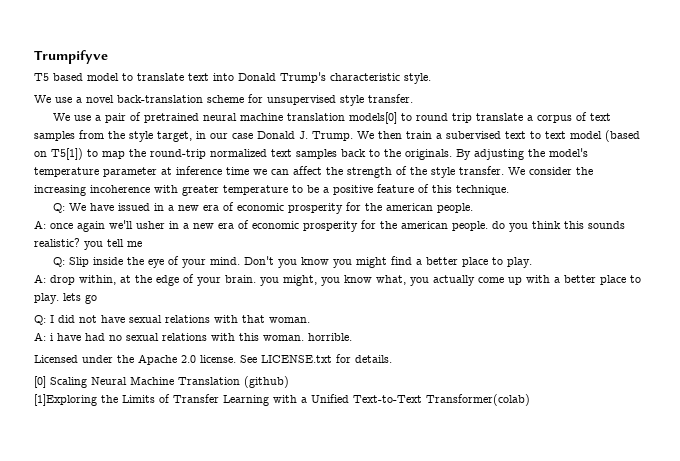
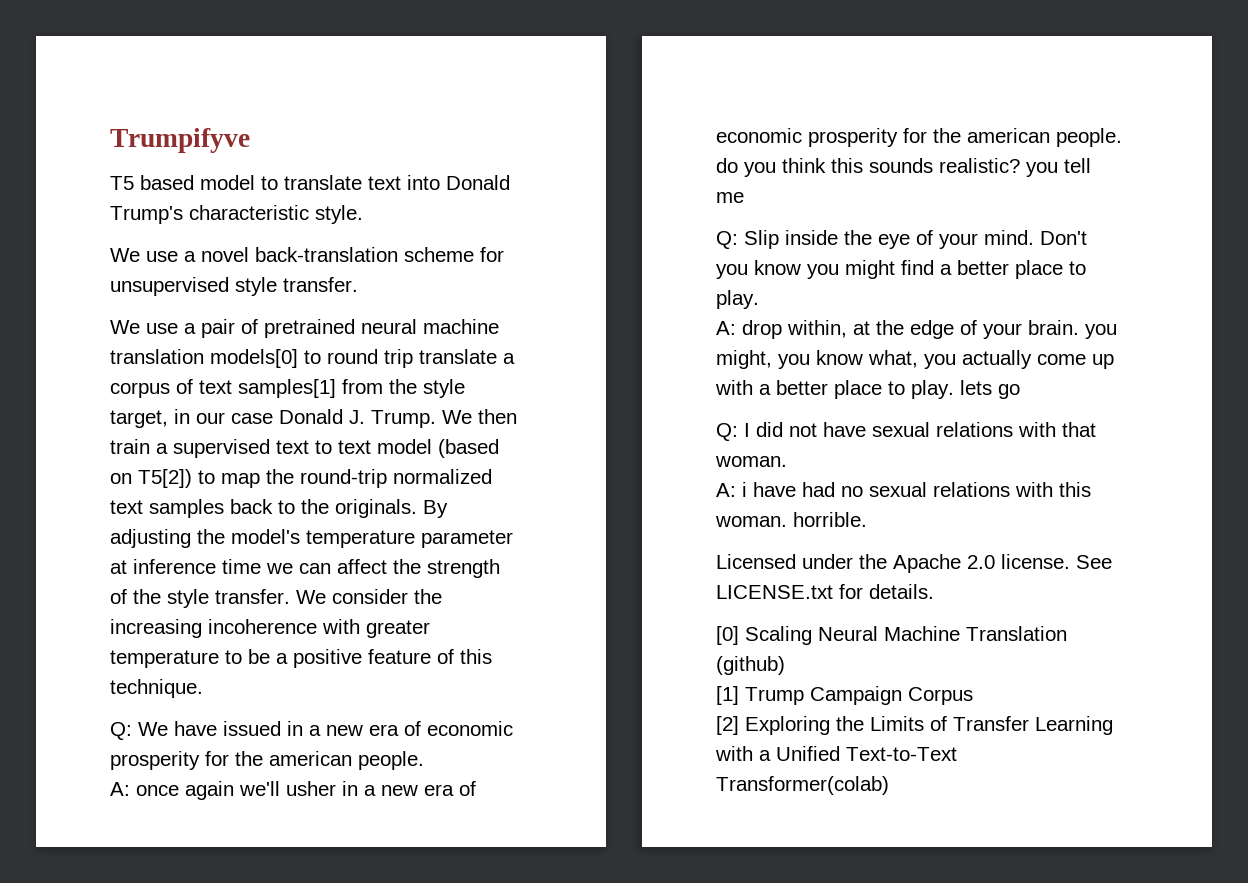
[34,131,75,141] samples -> [238,379,336,398] samples[1]
[446,131,501,139] subervised -> [173,439,270,458] supervised
[51,148,83,160] T5[1]) -> [138,469,192,488] T5[2])
[34,394,97,406] [1]Exploring -> [716,686,973,705] [716,716,830,735] [1] Trump Campaign Corpus // [2] Exploring

